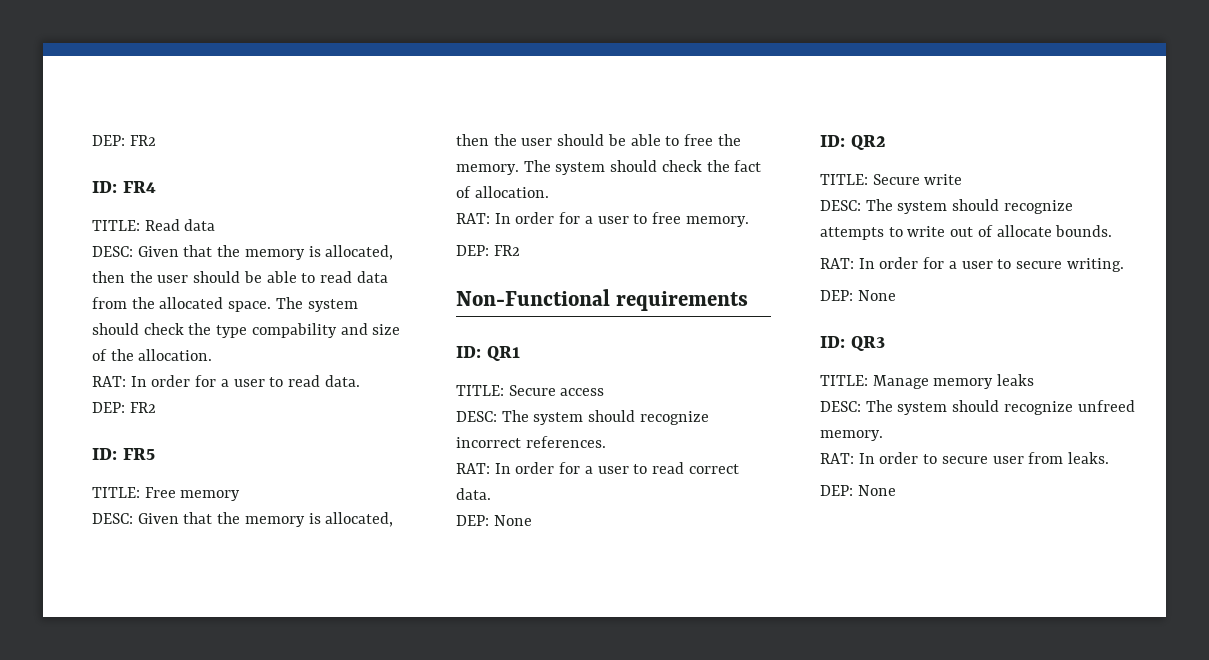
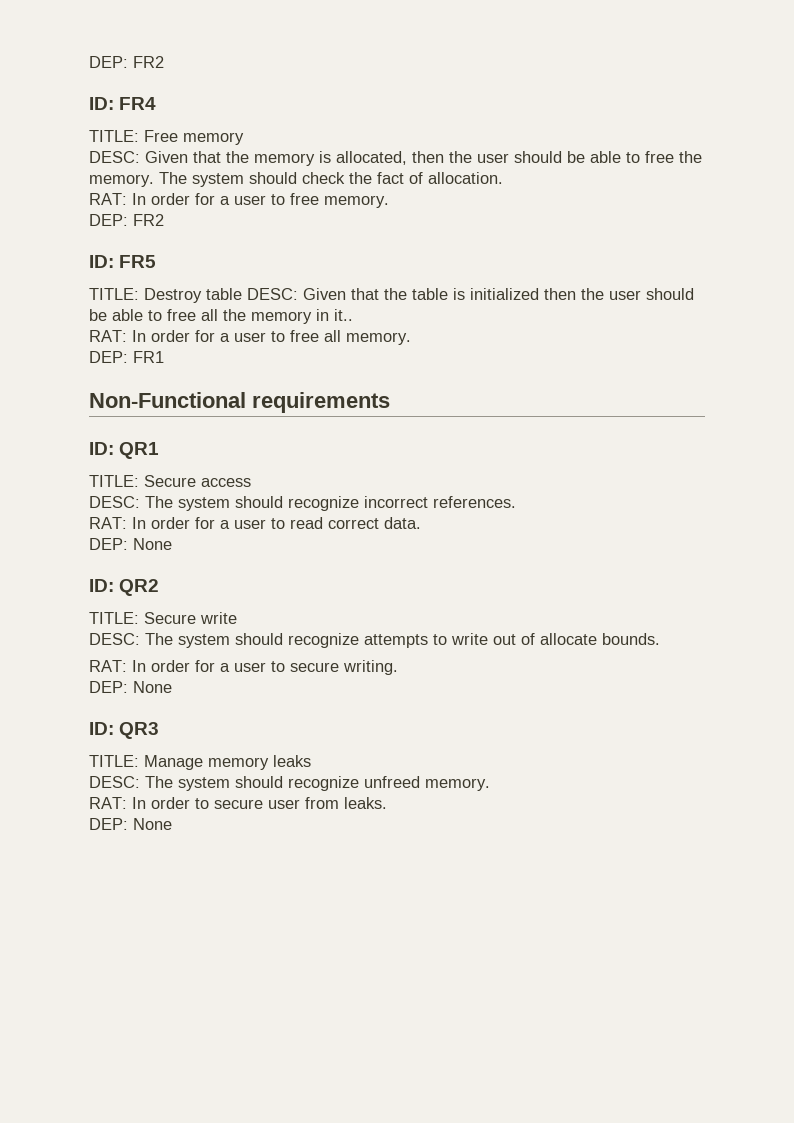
[92,219,216,231] [92,245,394,260] [92,271,388,283] [92,297,358,312] [92,323,401,338] [92,349,213,361] [92,375,360,387] [92,402,156,413] [92,448,155,460] // TITLE: Read data // DESC: Given that the memory is allocated, then the user should be able to read data from the allocated space. The system should check the type compability and size of the allocation. // RAT: In order for a user to read data. // DEP: FR2 // ID: FR5 -> (157, 103) none
(520, 250) none -> [89,255,157,268] [89,288,694,303] [89,309,353,324] [89,330,411,345] [89,351,164,363] // ID: FR5 // TITLE: Destroy table DESC: Given that the table is initialized then the user should be able to free all the memory in it.. // RAT: In order for a user to free all memory. // DEP: FR1

